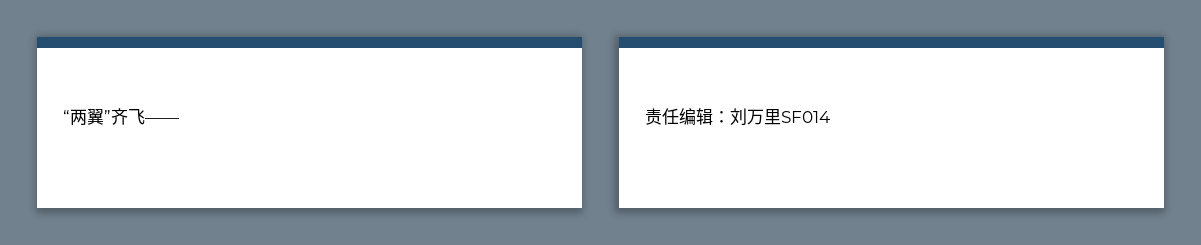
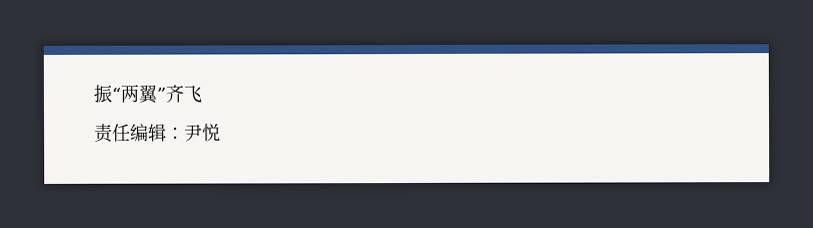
(63, 116) none -> [93,84,112,103] 振
[145,118,179,123] —— -> (202, 94) none
[730,108,830,125] 刘万里SF014 -> [184,123,221,142] 尹悦

